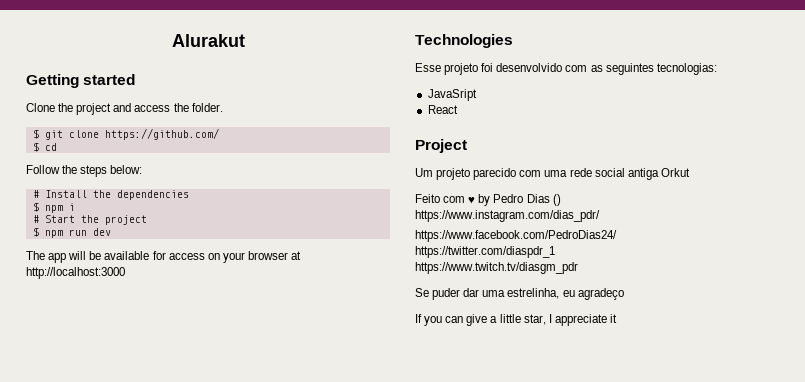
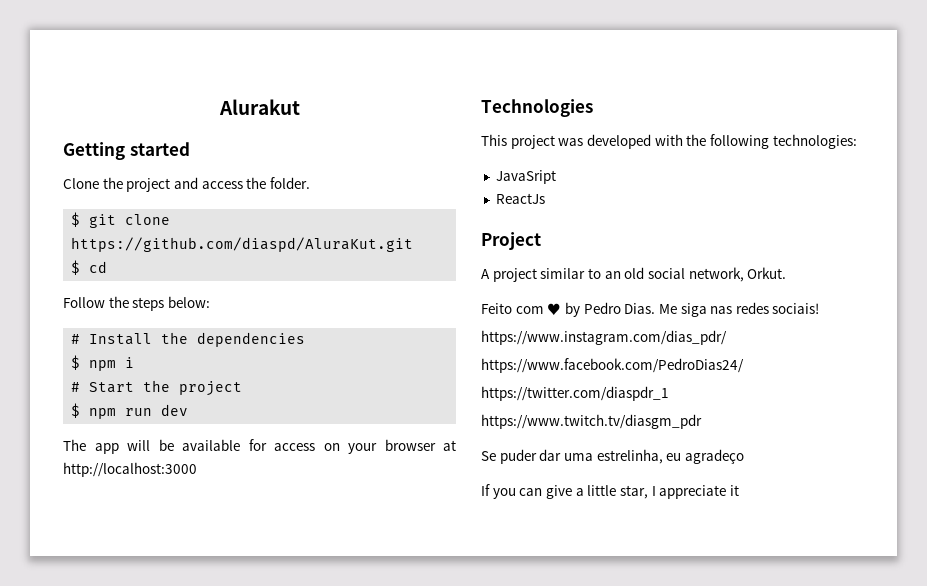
[104,128,219,140] https://github.com/ -> [71,237,414,252] https://github.com/diaspd/AluraKut.git
[415,63,717,75] Esse projeto foi desenvolvido com as seguintes tecnologias: -> [481,134,857,149] This project was developed with the following technologies:
[427,105,458,114] React -> [495,193,545,204] ReactJs
[415,168,690,180] Um projeto parecido com uma rede social antiga Orkut -> [481,267,787,282] A project similar to an old social network, Orkut.
[526,194,561,206] Dias () -> [624,302,820,317] Dias. Me siga nas redes sociais!

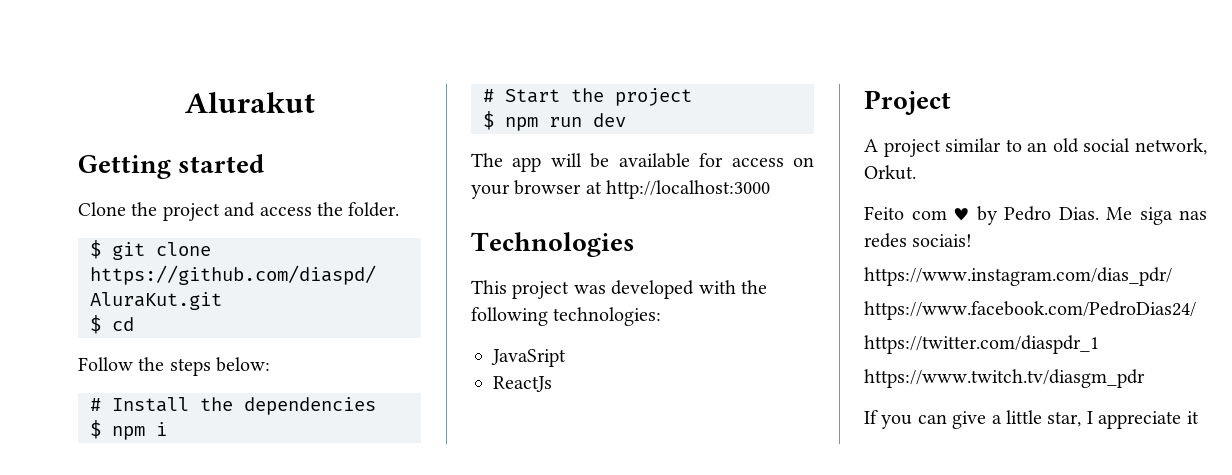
[481,449,744,464] // Se puder dar uma estrelinha, eu agradeço -> (1145, 378) none

